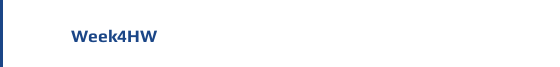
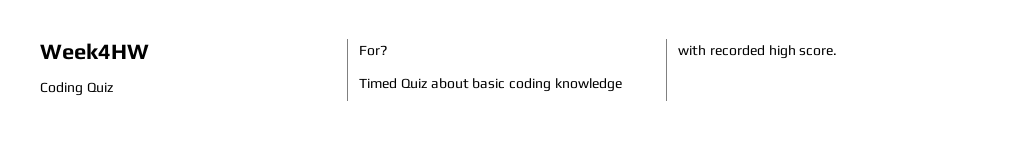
(158, 36) none -> [40,82,113,96] [359,45,387,56] [359,78,622,92] [678,45,838,59] // Coding Quiz // For? // Timed Quiz about basic coding knowledge with recorded high score.

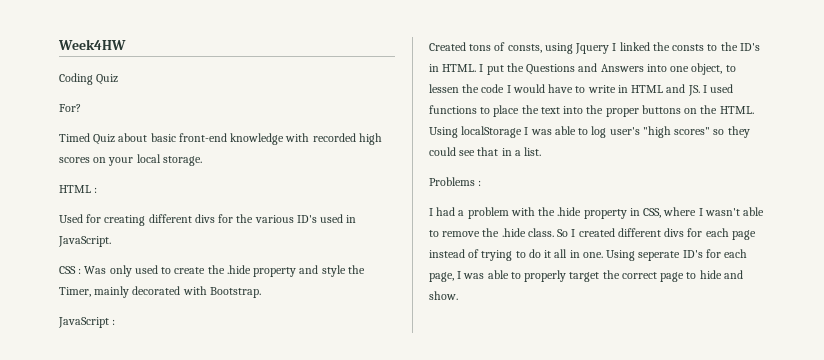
[509,78,552,92] coding -> [178,133,227,142] front-end
[799,48,838,56] score. -> [59,154,202,166] [59,185,98,193] [59,214,357,226] [58,236,111,247] [59,265,365,277] [59,286,261,298] [58,317,116,328] [429,42,760,54] [429,63,736,75] [429,84,734,96] [429,105,754,117] [429,126,750,138] [429,147,542,156] [429,177,482,186] [429,207,765,219] [429,228,756,240] [429,249,748,261] [429,270,743,282] [429,291,458,300] scores on your local storage. // HTML : // Used for creating different divs for the various ID's used in JavaScript. // CSS : Was only used to create the .hide property and style the Timer, mainly decorated with Bootstrap. // JavaScript : // Created tons of consts, using Jquery I linked the consts to the ID's in HTML. I put the Questions and Answers into one object, to lessen the code I would have to write in HTML and JS. I used functions to place the text into the proper buttons on the HTML. Using localStorage I was able to log user's "high scores" so they could see that in a list. // Problems : // I had a problem with the .hide property in CSS, where I wasn't able to remove the .hide class. So I created different divs for each page instead of trying to do it all in one. Using seperate ID's for each page, I was able to properly target the correct page to hide and show.

